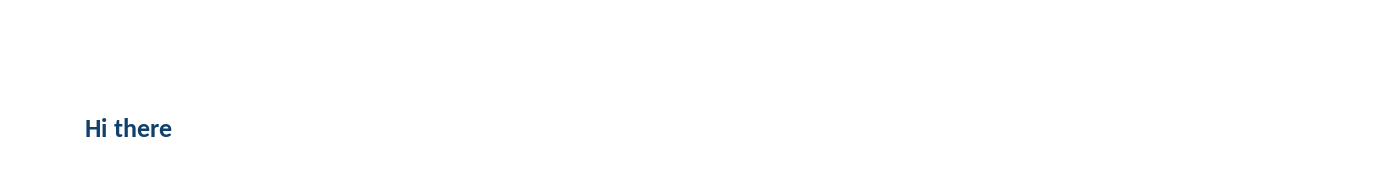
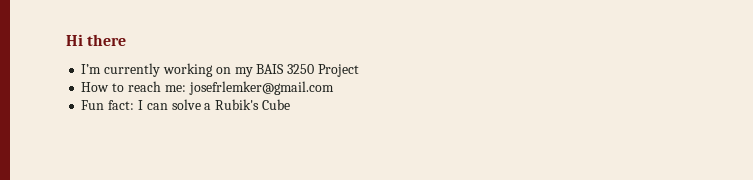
(172, 127) none -> [81,63,359,77] [81,81,334,95] [81,99,290,110] // I’m currently working on my BAIS 3250 Project // How to reach me: josefrlemker@gmail.com // Fun fact: I can solve a Rubik's Cube

